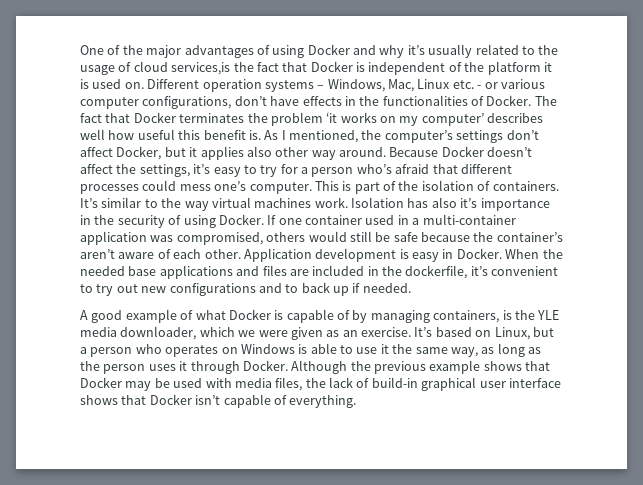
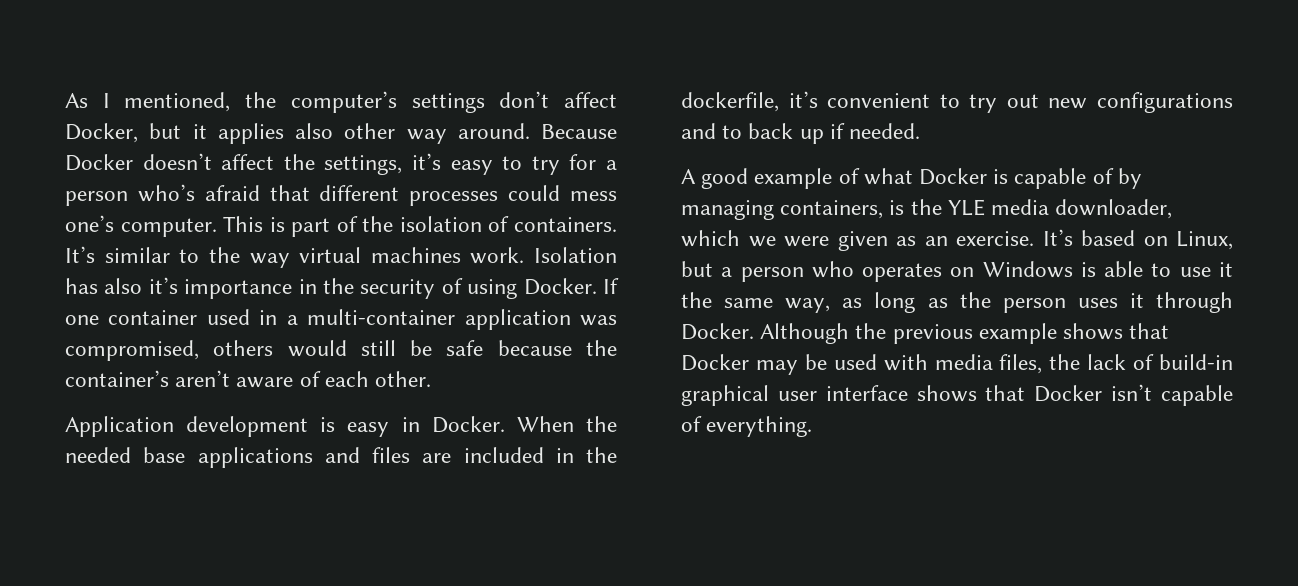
[80,44,559,58] [80,61,552,75] [80,79,545,92] [80,95,557,109] [80,112,544,126] [80,129,261,140] One of the major advantages of using Docker and why it’s usually related to the usage of cloud services,is the fact that Docker is independent of the platform it is used on. Different operation systems – Windows, Mac, Linux etc. - or various computer configurations, don’t have effects in the functionalities of Docker. The fact that Docker terminates the problem ‘it works on my computer’ describes well how useful this benefit is. -> (65, 100) none
(241, 254) none -> (432, 379) //

